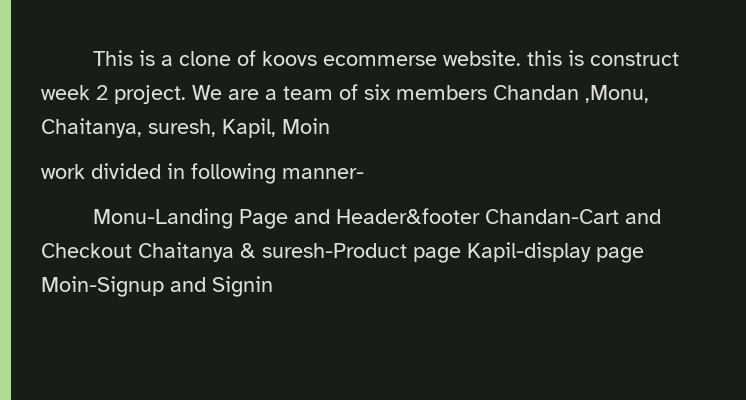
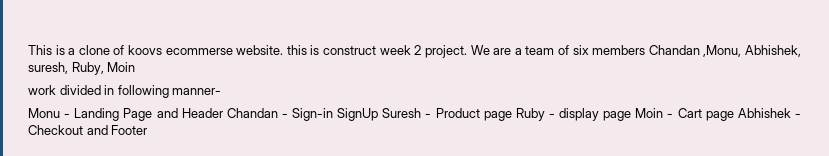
[41,118,276,138] Chaitanya, suresh, Kapil, -> [745,45,801,57] [28,62,104,75] Abhishek, suresh, Ruby,
[92,208,661,229] [41,242,644,263] [41,276,273,297] Monu-Landing Page and Header&footer Chandan-Cart and Checkout Chaitanya & suresh-Product page Kapil-display page Moin-Signup and Signin -> [28,108,802,121] [28,125,148,135] Monu - Landing Page and Header Chandan - Sign-in SignUp Suresh - Product page Ruby - display page Moin - Cart page Abhishek - Checkout and Footer

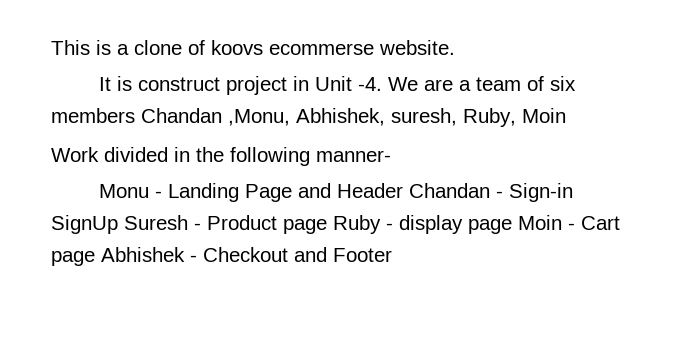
[286,45,307,55] this -> [99,77,112,91] // It
[379,45,467,58] week 2 project. -> [226,76,383,95] project in Unit -4.
[28,85,56,95] work -> [51,147,99,162] Work
(115, 90) none -> [196,147,224,162] the

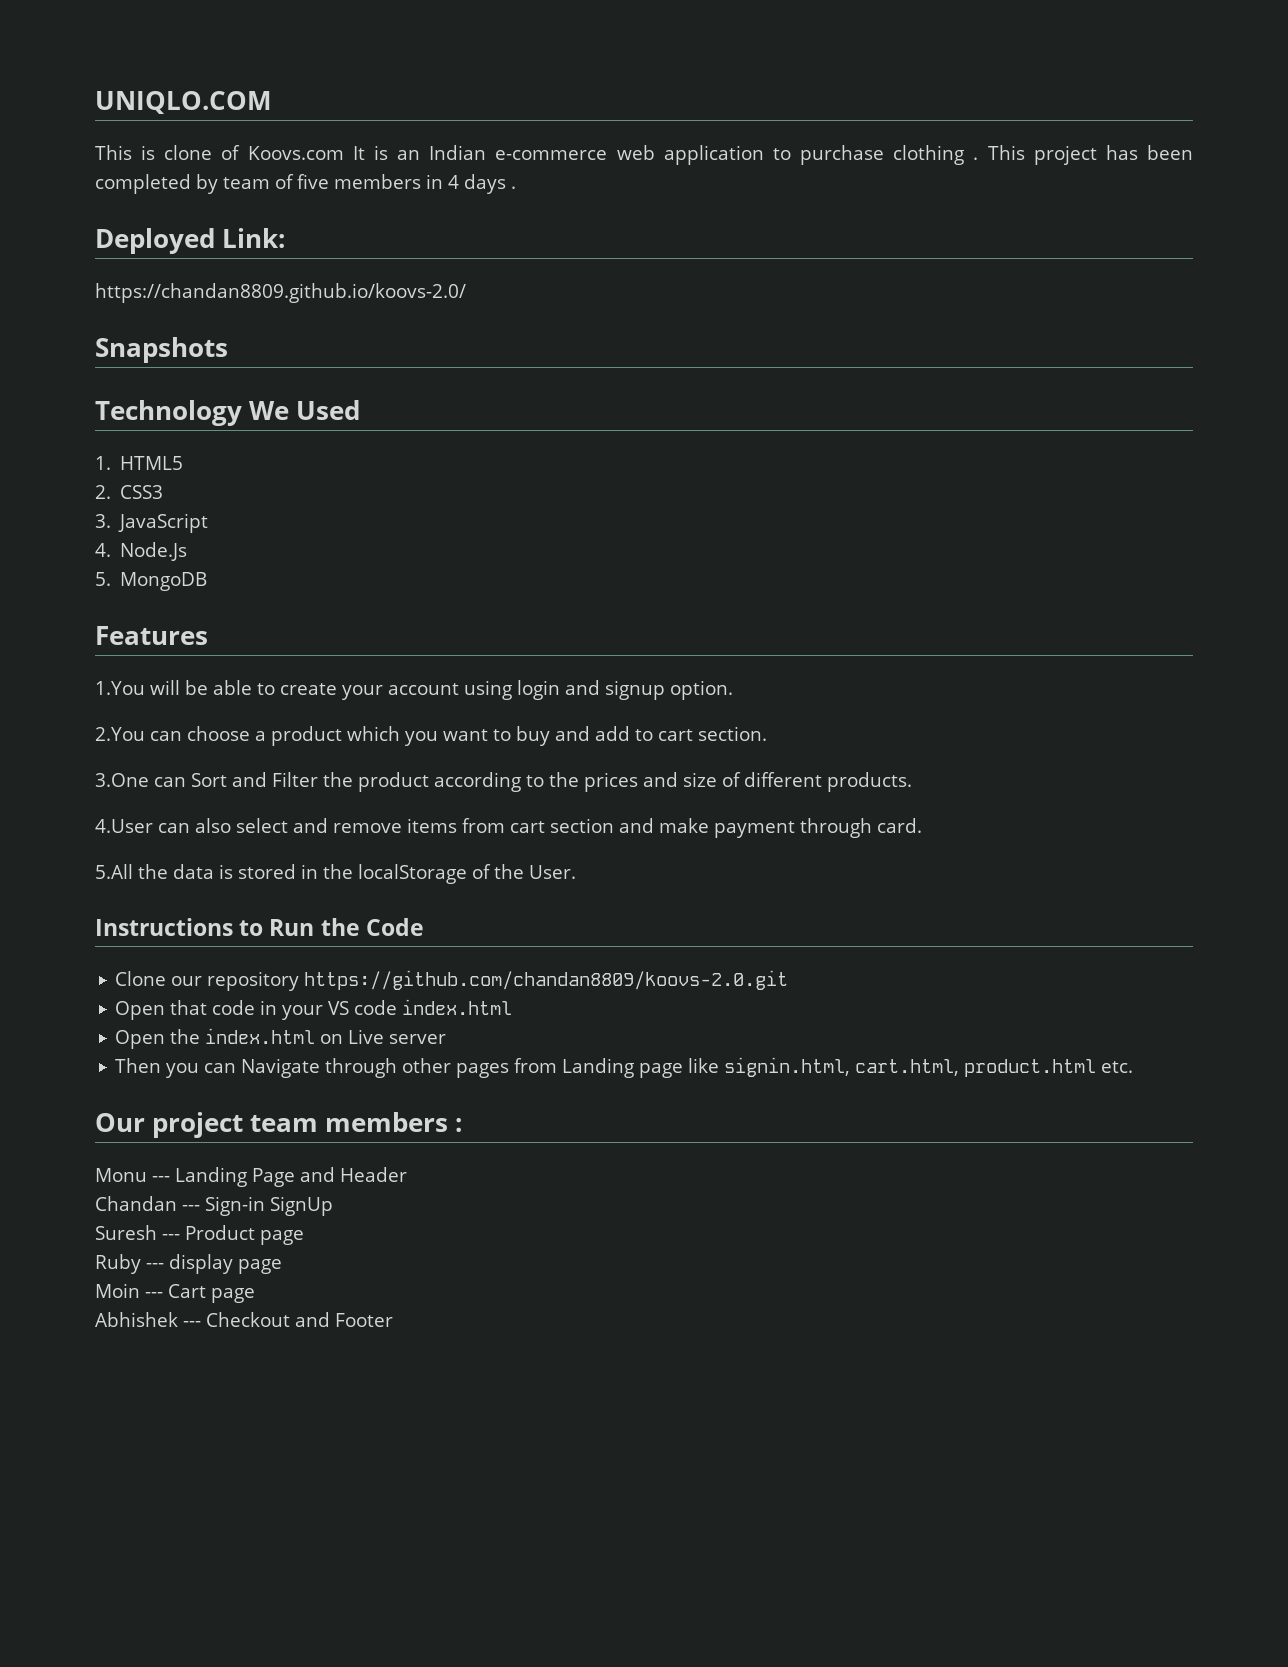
(51, 47) none -> [95,91,272,114] UNIQLO.COM //
[117,44,129,55] a -> (156, 152) none
[211,40,455,55] [99,76,577,95] [51,108,566,127] [51,147,391,166] koovs ecommerse website. // It is construct project in Unit -4. We are a team of six members Chandan ,Monu, Abhishek, suresh, Ruby, Moin // Work divided in the following manner- -> [247,145,1193,165] [95,174,516,194] [95,228,286,254] [95,283,466,303] [95,337,228,363] [95,400,360,426] [95,456,184,470] [95,485,164,499] [95,513,209,533] [95,542,188,561] [95,572,208,591] [95,626,208,645] [95,680,733,700] [95,726,767,746] [95,772,912,792] [95,818,922,838] [95,864,576,884] [95,918,424,936] [115,970,789,991] [115,999,513,1020] [115,1028,447,1049] [115,1057,1134,1078] [95,1112,463,1138] Koovs.com It is an Indian e-commerce web application to purchase clothing . This project has been completed by team of five members in 4 days . // Deployed Link: // https://chandan8809.github.io/koovs-2.0/ // Snapshots // Technology We Used // 1. HTML5 // 2. CSS3 // 3. JavaScript // 4. Node.Js // 5. MongoDB // Features // 1.You will be able to create your account using login and signup option. // 2.You can choose a product which you want to buy and add to cart section. // 3.One can Sort and Filter the product according to the prices and size of different products. // 4.User can also select and remove items from cart section and make payment through card. // 5.All the data is stored in the localStorage of the User. // Instructions to Run the Code // Clone our repository https://github.com/chandan8809/koovs-2.0.git // Open that code in your VS code index.html // Open the index.html on Live server // Then you can Navigate through other pages from Landing page like signin.html, cart.html, product.html etc. // Our project team members :
[155,191,163,198] - -> [152,1176,170,1182] ---
[409,183,504,198] Chandan - -> [95,1196,200,1211] // Chandan ---
[124,215,201,230] Suresh - -> [95,1225,180,1240] // Suresh ---
[333,215,393,234] Ruby - -> [95,1254,164,1274] // Ruby ---
[518,215,575,230] Moin - -> [95,1283,163,1298] // Moin ---
[101,247,197,262] Abhishek - -> [95,1312,201,1327] // Abhishek ---

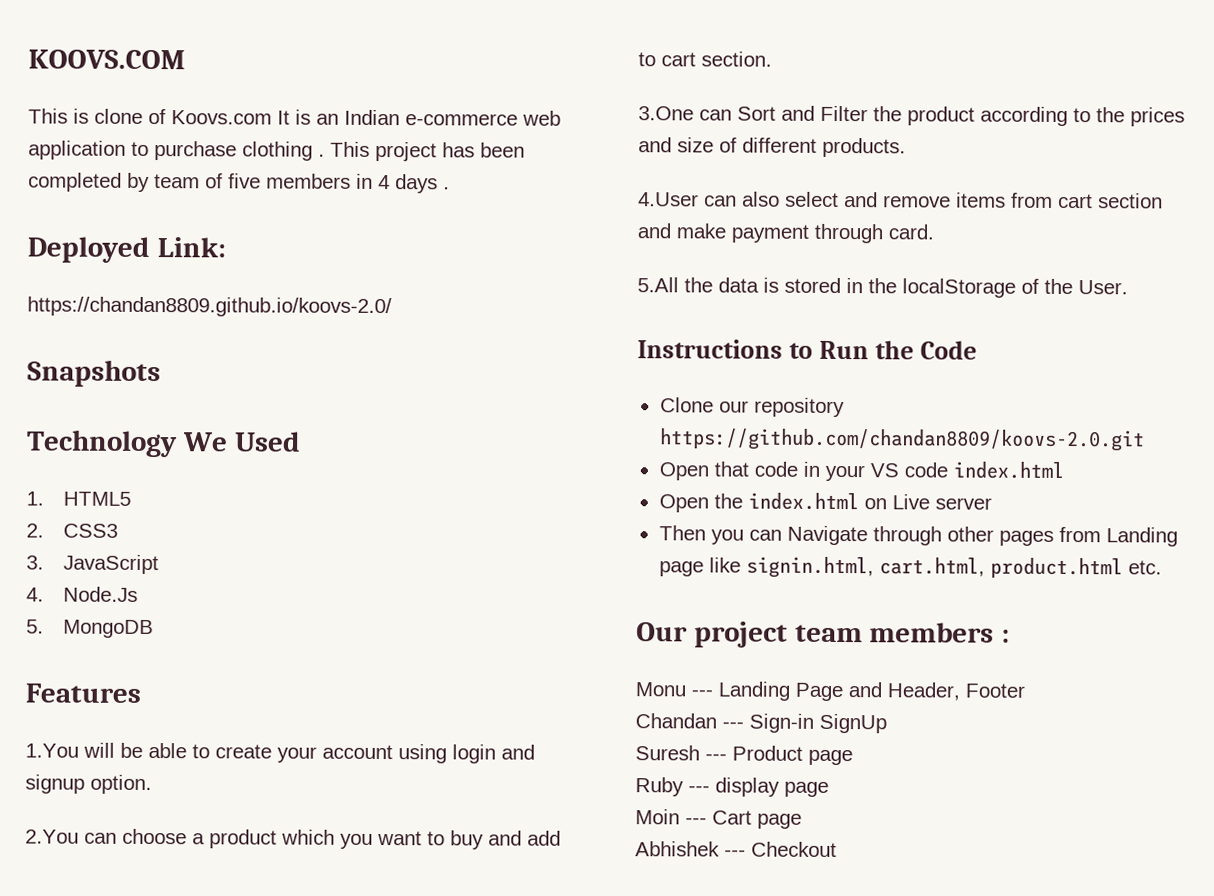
[95,91,272,114] UNIQLO.COM -> [28,49,186,70] KOOVS.COM
[340,1167,407,1182] Header -> [887,682,1025,701] Header, Footer
[295,1312,393,1327] and Footer -> (837, 849) none

